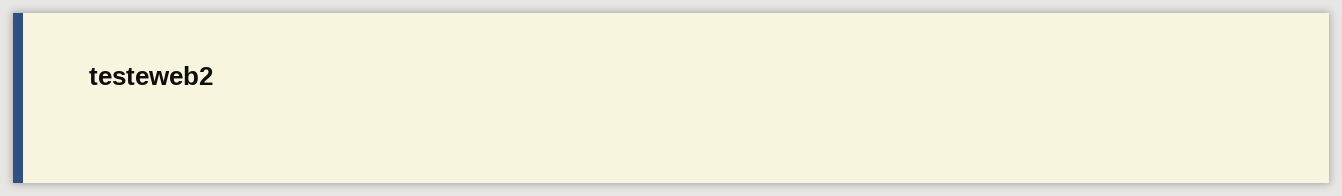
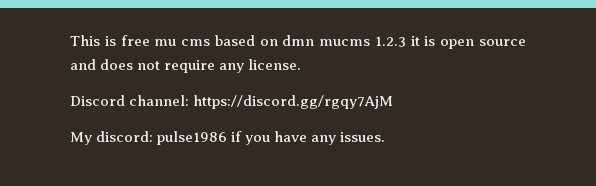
[89,66,213,85] testeweb2 -> [70,35,526,49] [70,59,302,73] [70,95,394,109] [70,131,386,145] This is free mu cms based on dmn mucms 1.2.3 it is open source and does not require any license. // Discord channel: https://discord.gg/rgqy7AjM // My discord: pulse1986 if you have any issues.

